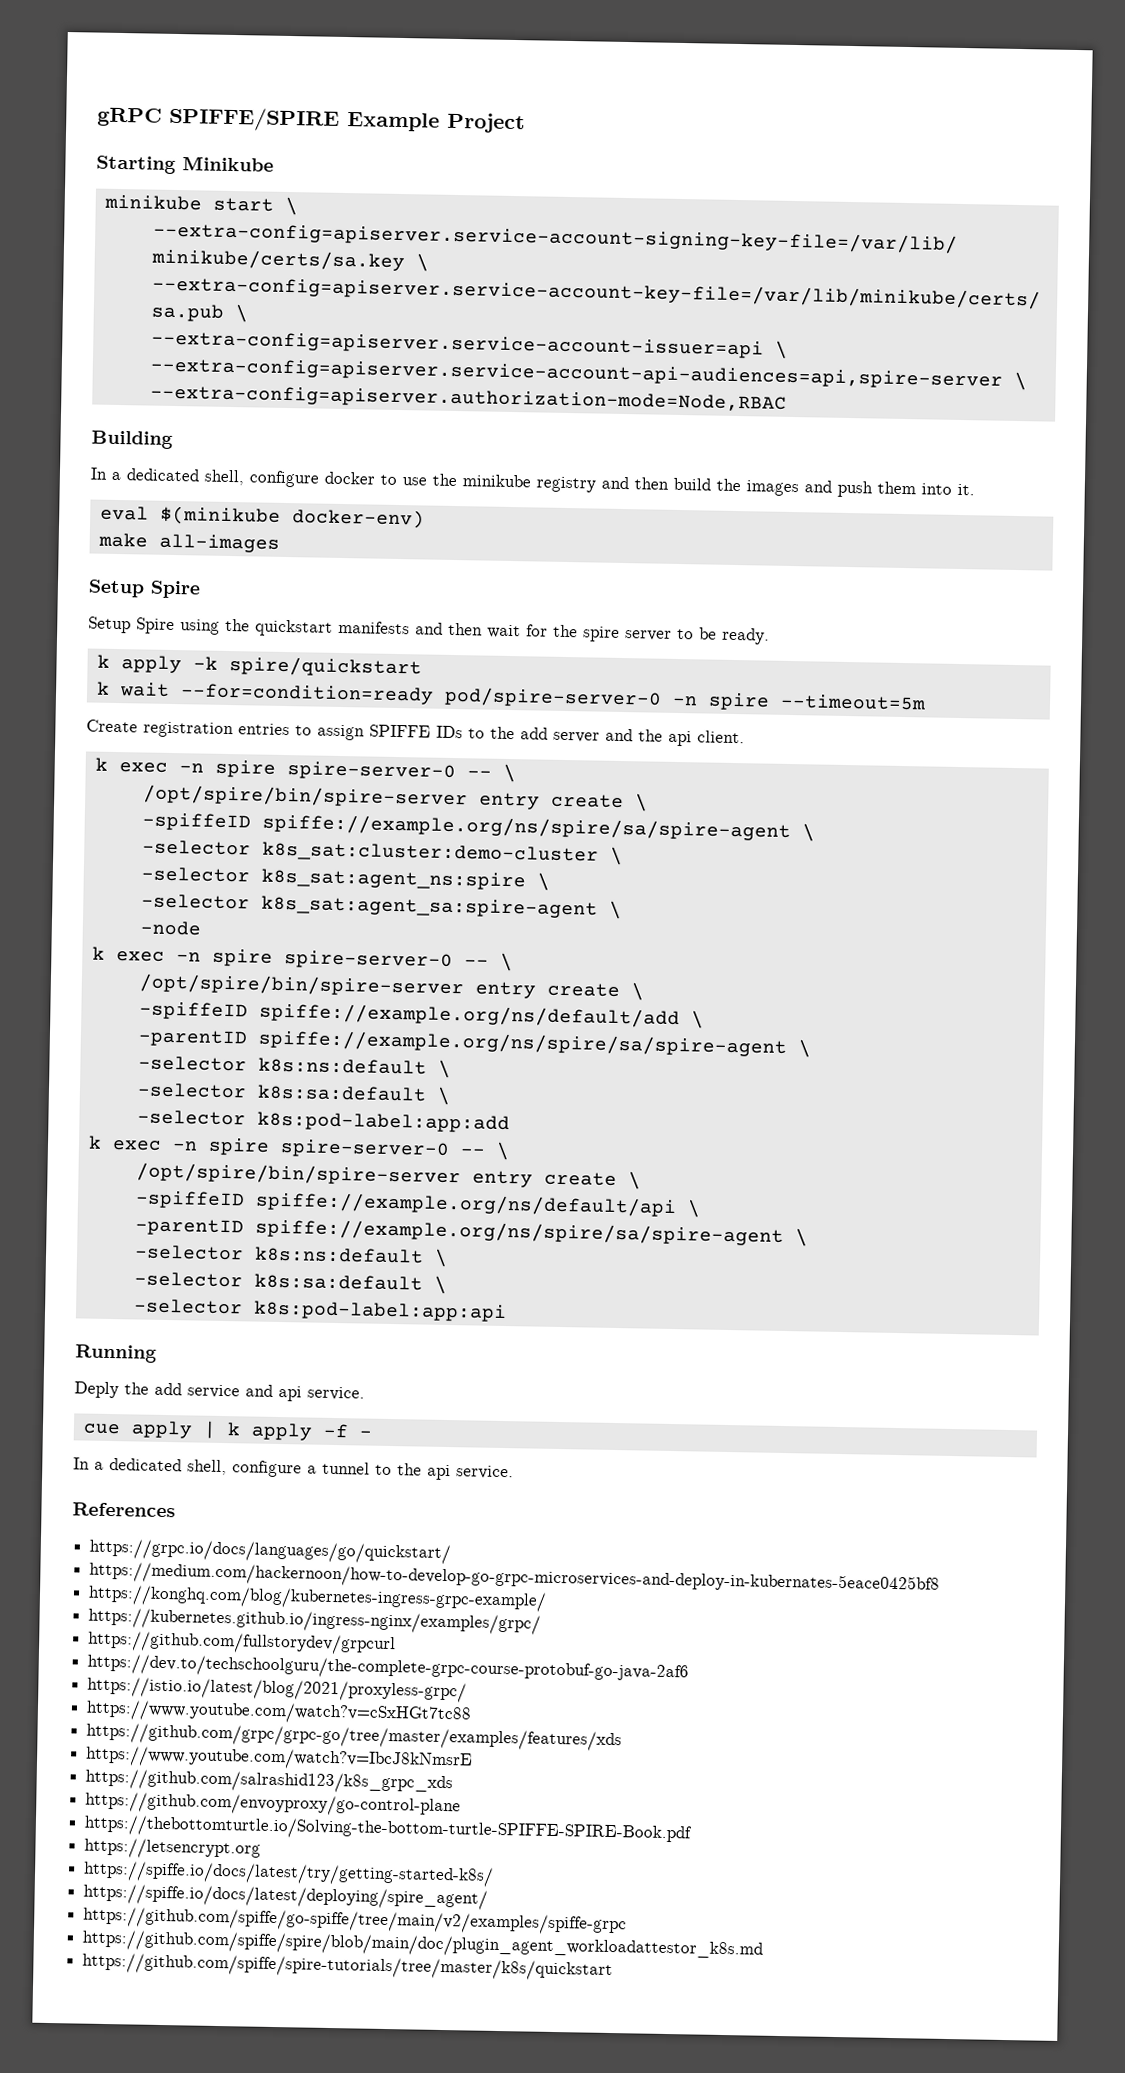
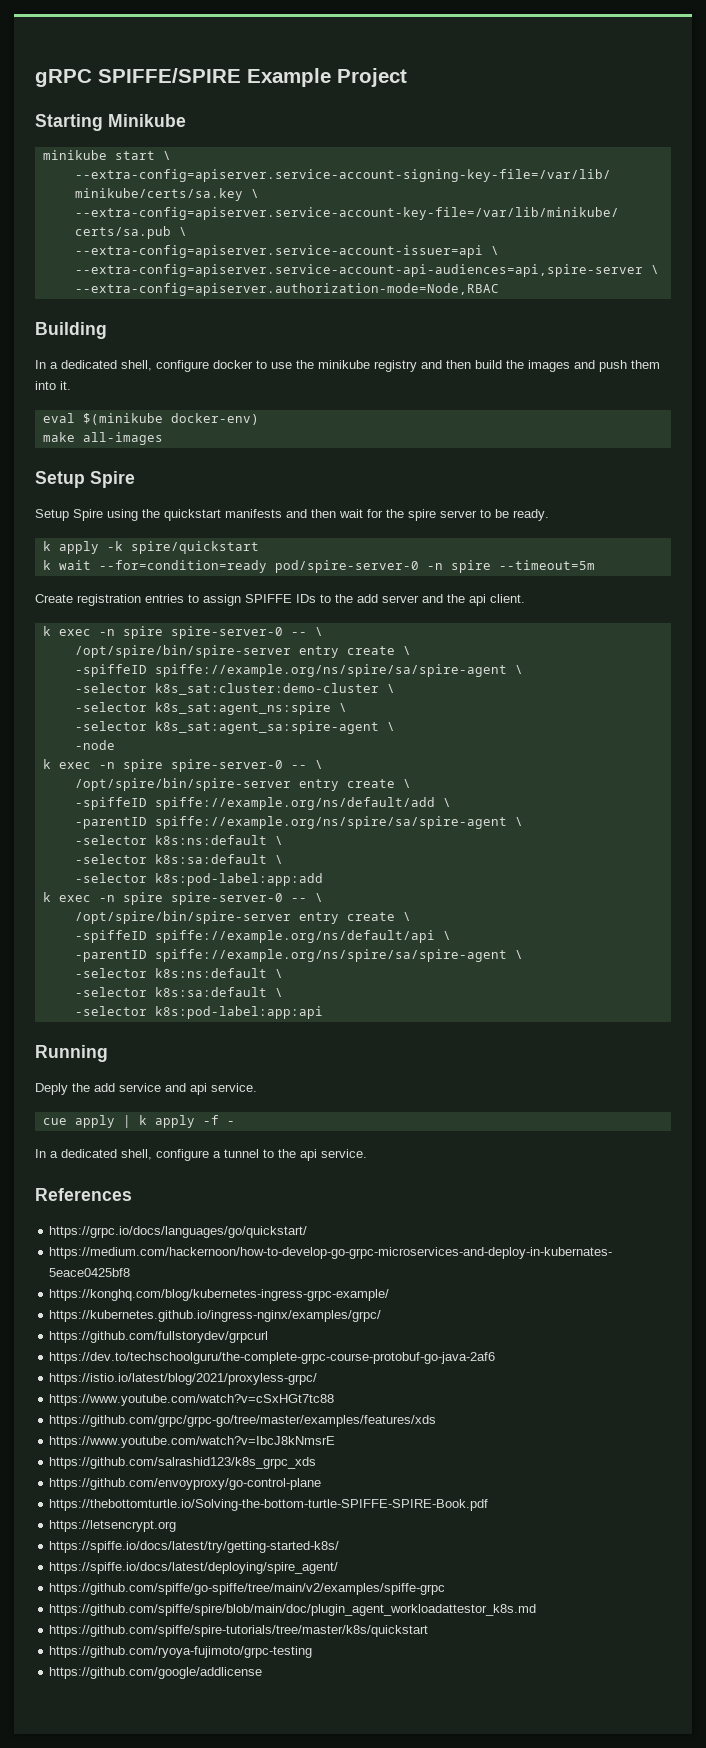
(614, 1967) none -> [49,1646,313,1658] [49,1667,263,1679] // https://github.com/ryoya-fujimoto/grpc-testing // https://github.com/google/addlicense

